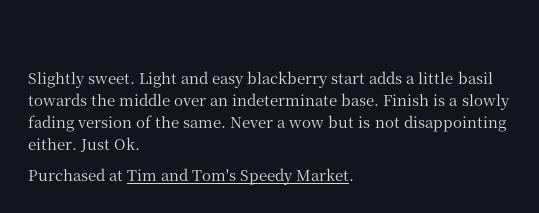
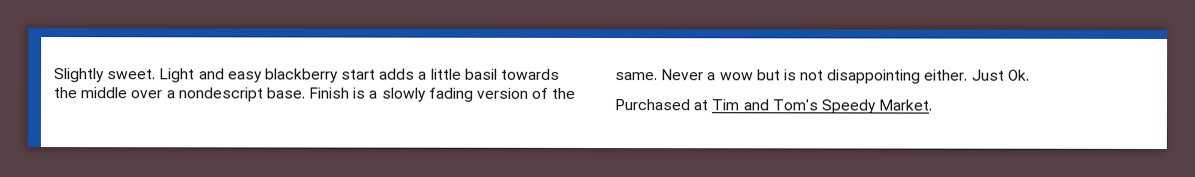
[210,93,338,106] an indeterminate -> [165,87,264,102] a nondescript

